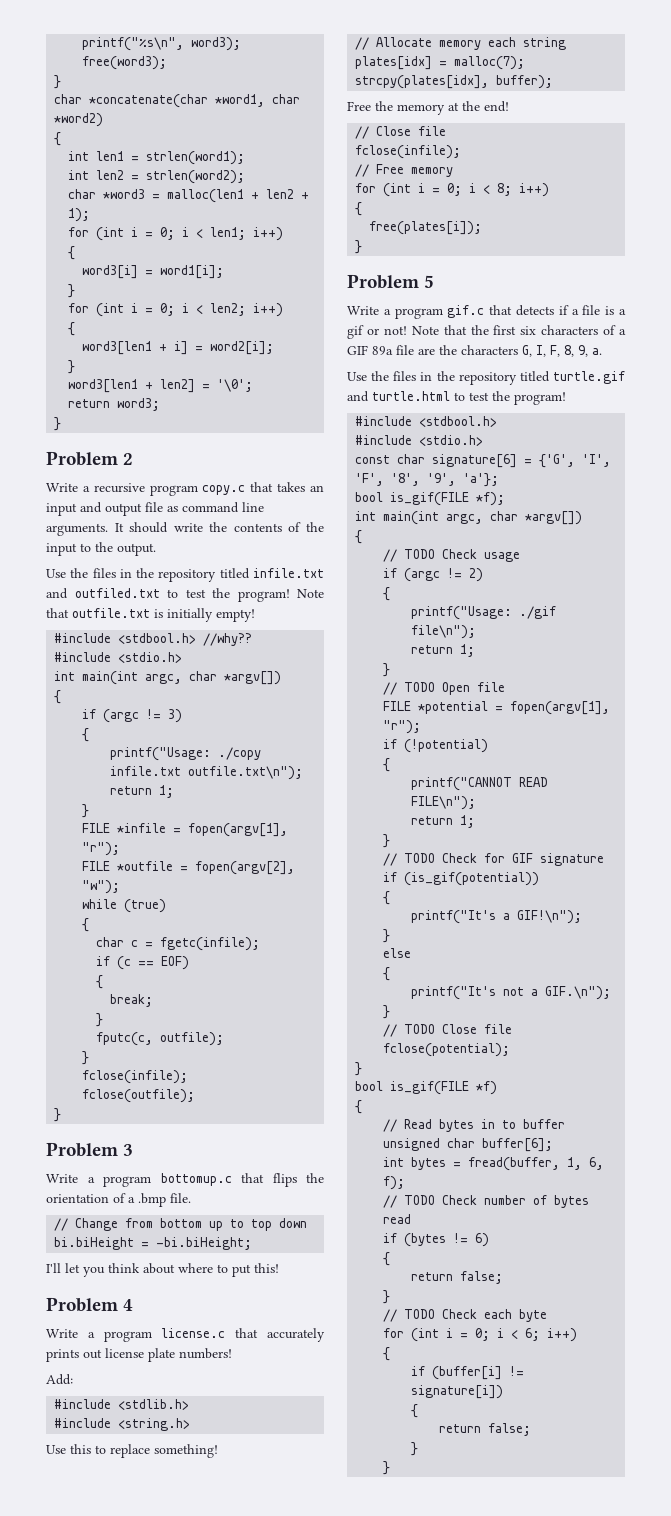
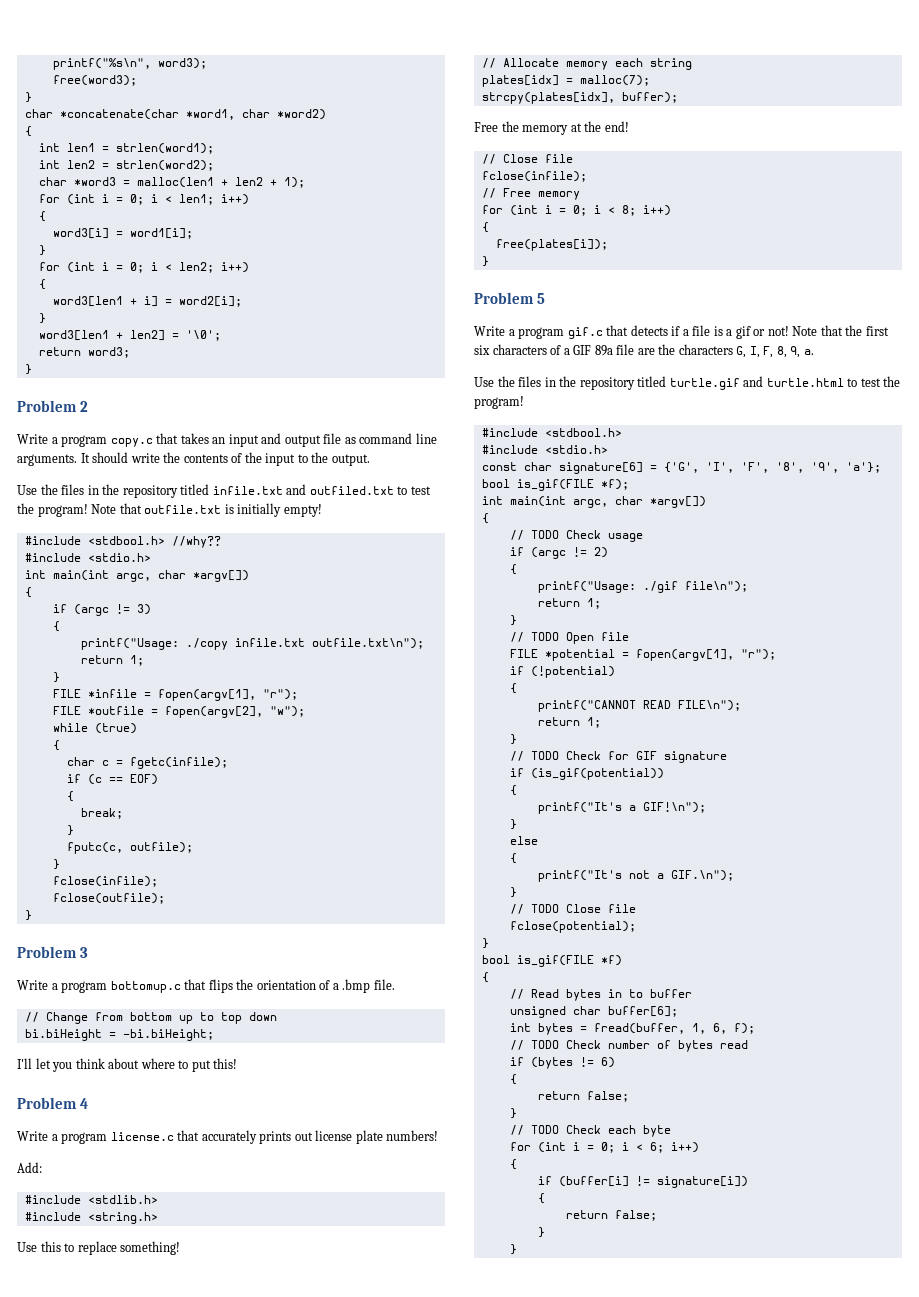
[93,483,145,493] recursive -> (58, 440) none

